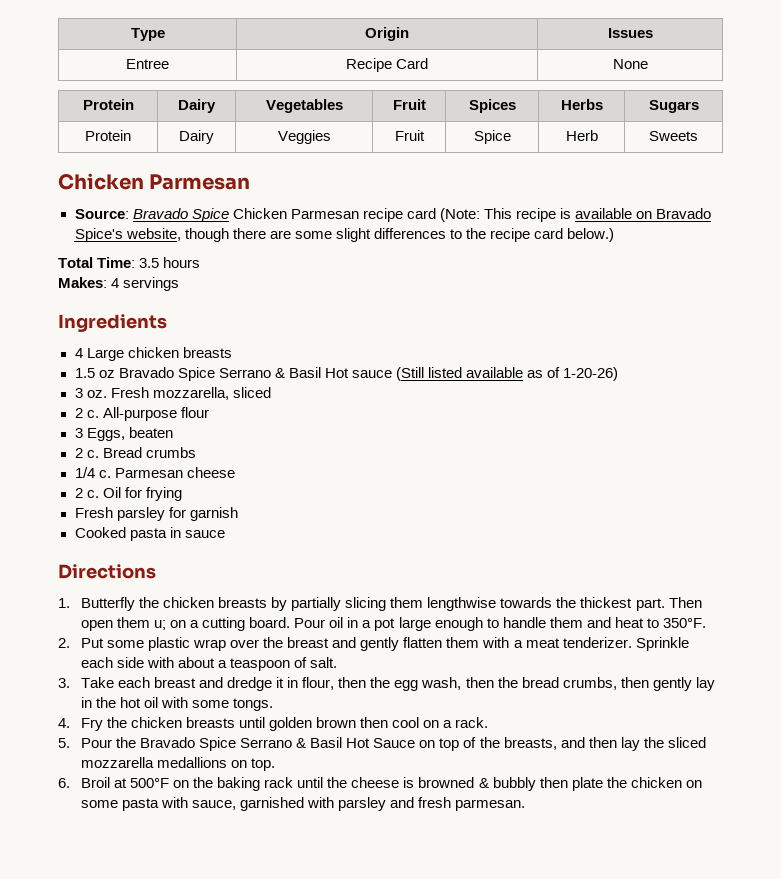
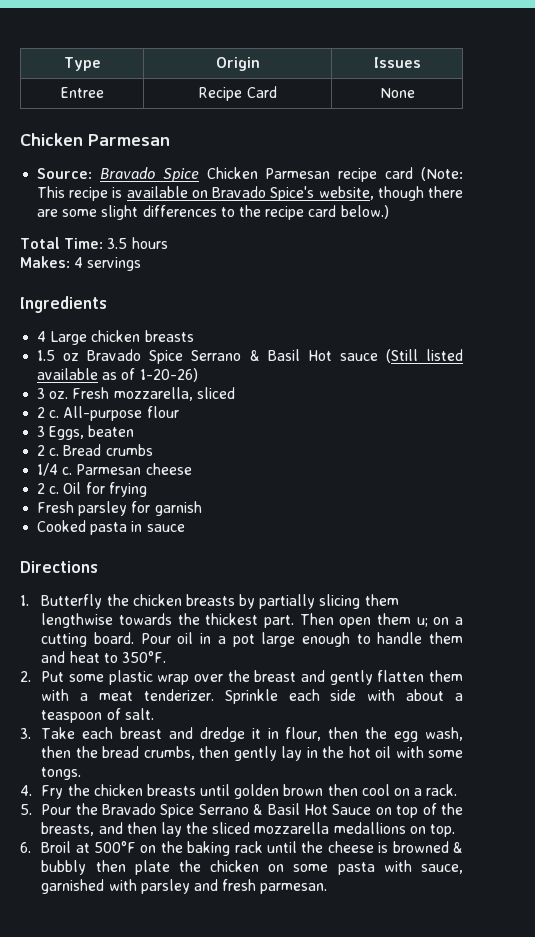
[82,99,134,110] [178,99,216,113] [265,99,343,113] [392,99,426,110] [468,99,516,113] [560,99,603,110] [648,100,699,113] [85,130,131,141] [179,130,214,144] [277,130,331,144] [394,130,425,141] [473,130,511,144] [565,130,598,141] [649,131,698,141] // Protein | Dairy | Vegetables | Fruit | Spices | Herbs | Sugars // Protein | Dairy | Veggies | Fruit | Spice | Herb | Sweets -> (415, 93) none

